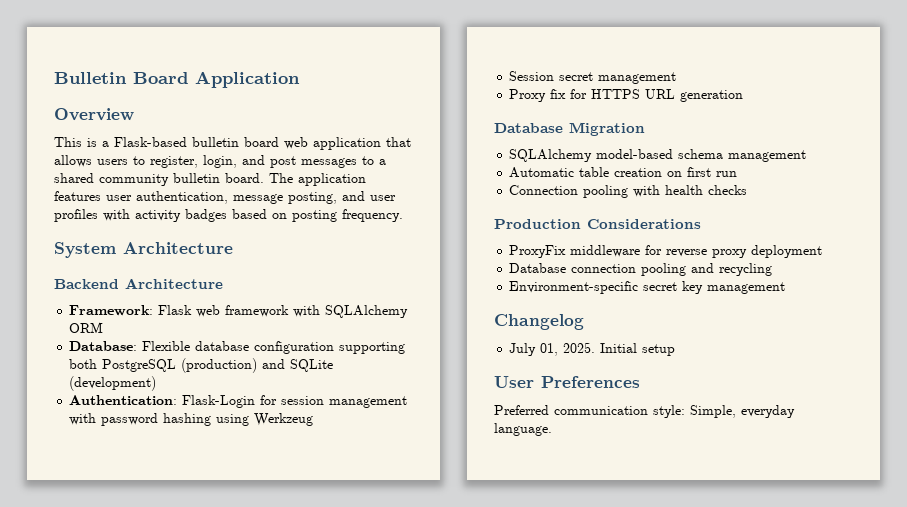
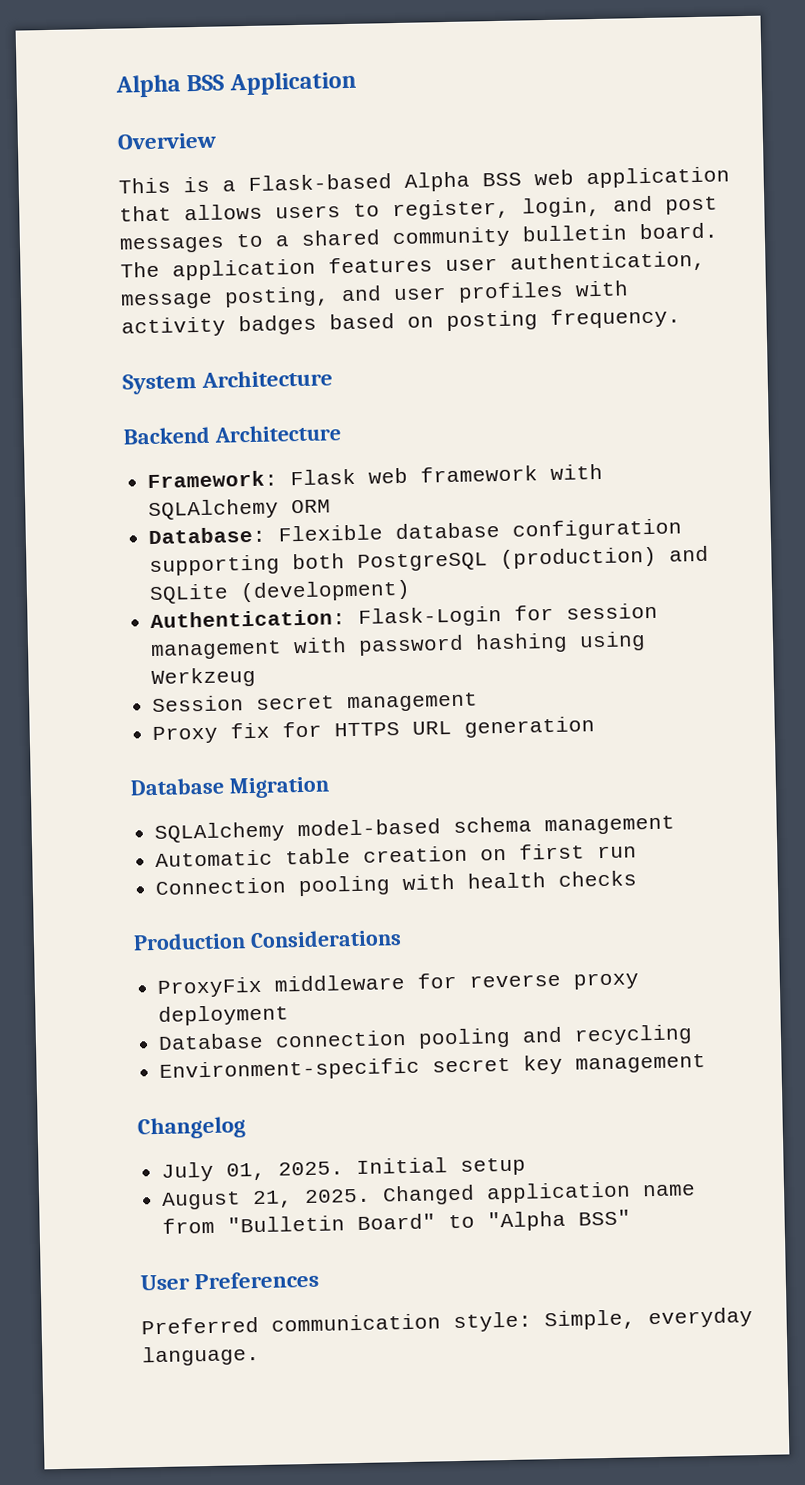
[54,72,188,84] Bulletin Board -> [115,74,225,98] Alpha BSS
[192,137,279,147] bulletin board -> [404,171,522,192] Alpha BSS
(676, 350) none -> [161,1181,697,1210] [162,1209,632,1234] // August 21, 2025. Changed application name from "Bulletin Board" to "Alpha BSS"

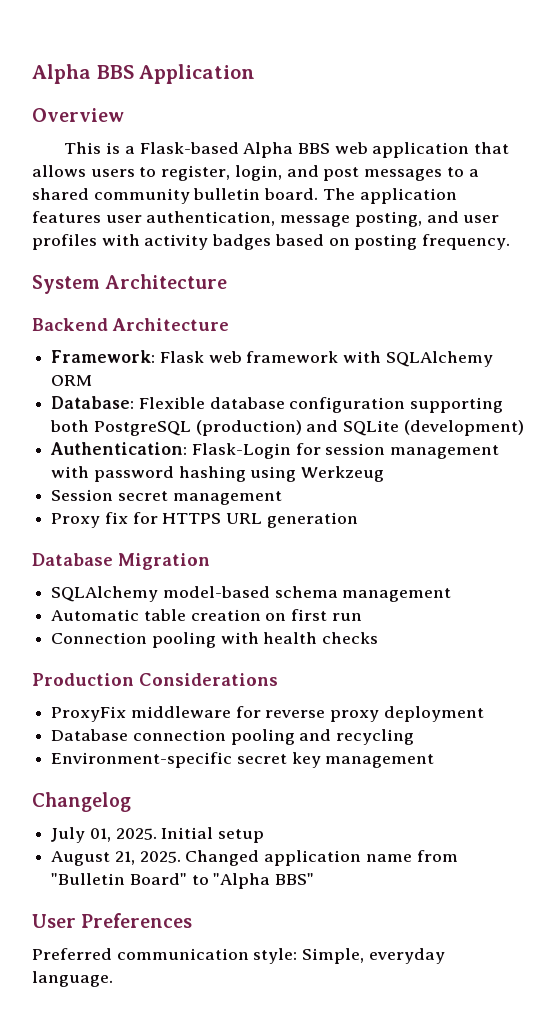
[115,74,225,98] Alpha BSS -> [32,64,134,84] Alpha BBS
[482,172,522,187] BSS -> [297,143,330,154] BBS
[578,1209,632,1226] BSS" -> [275,873,315,885] BBS"

